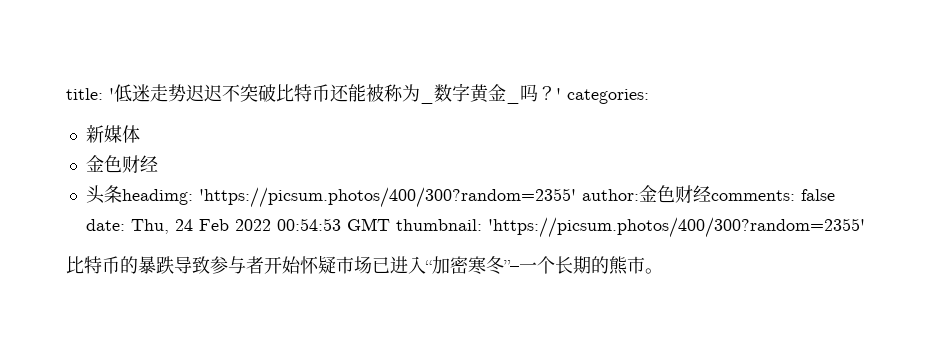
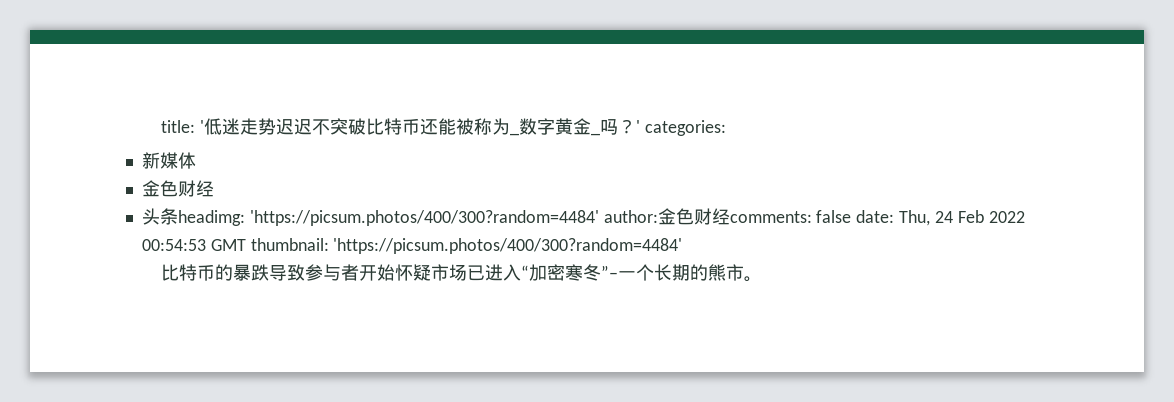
[198,187,576,208] 'https://picsum.photos/400/300?random=2355' -> [249,210,599,226] 'https://picsum.photos/400/300?random=4484'
[487,217,865,238] 'https://picsum.photos/400/300?random=2355' -> [333,238,683,254] 'https://picsum.photos/400/300?random=4484'

